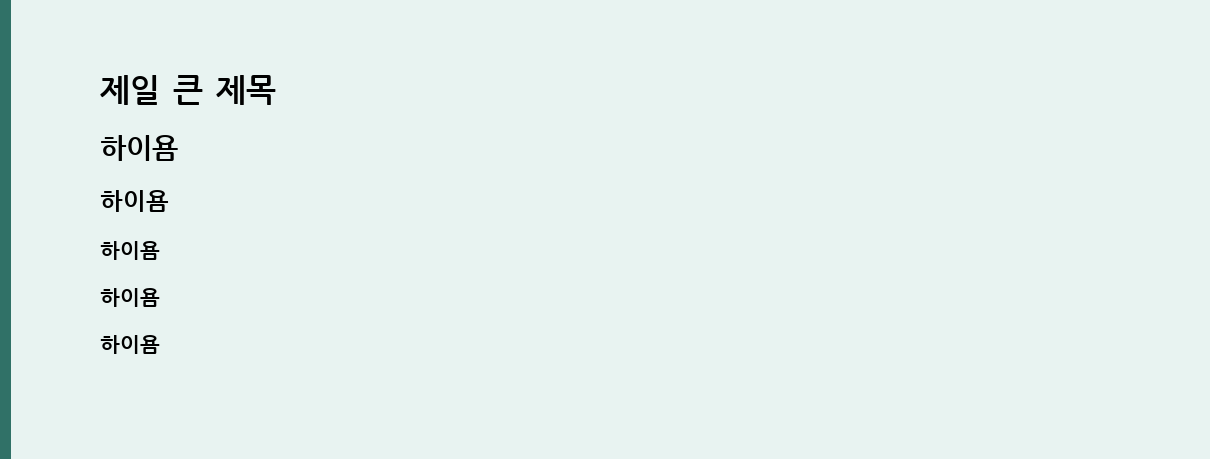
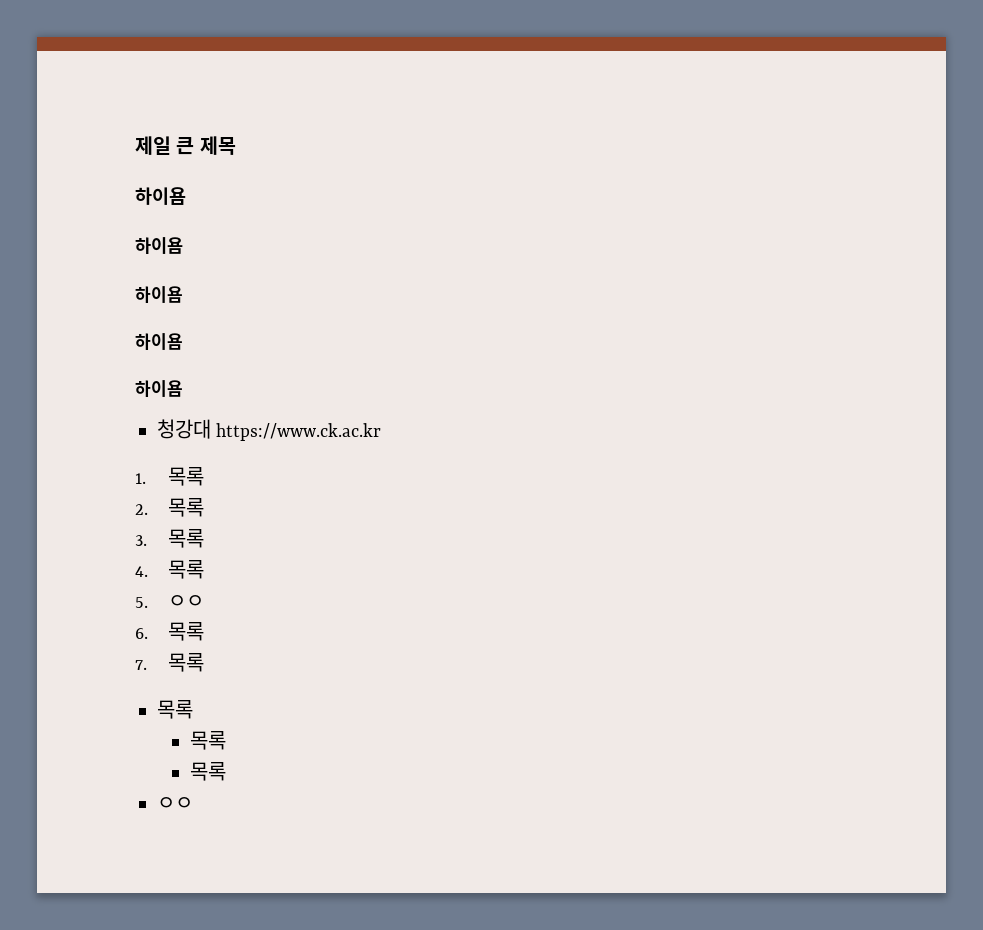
(160, 344) none -> [157,419,382,441] [135,467,205,486] [135,498,205,517] [135,529,205,548] [135,560,205,579] [135,595,205,608] [135,622,205,641] [135,653,205,672] [157,700,193,719] [190,731,227,750] [190,762,227,781] [157,797,193,810] // 청강대 https://www.ck.ac.kr // 1. 목록 // 2. 목록 // 3. 목록 // 4. 목록 // 5. ㅇㅇ // 6. 목록 // 7. 목록 // 목록 // 목록 // 목록 // ㅇㅇ

